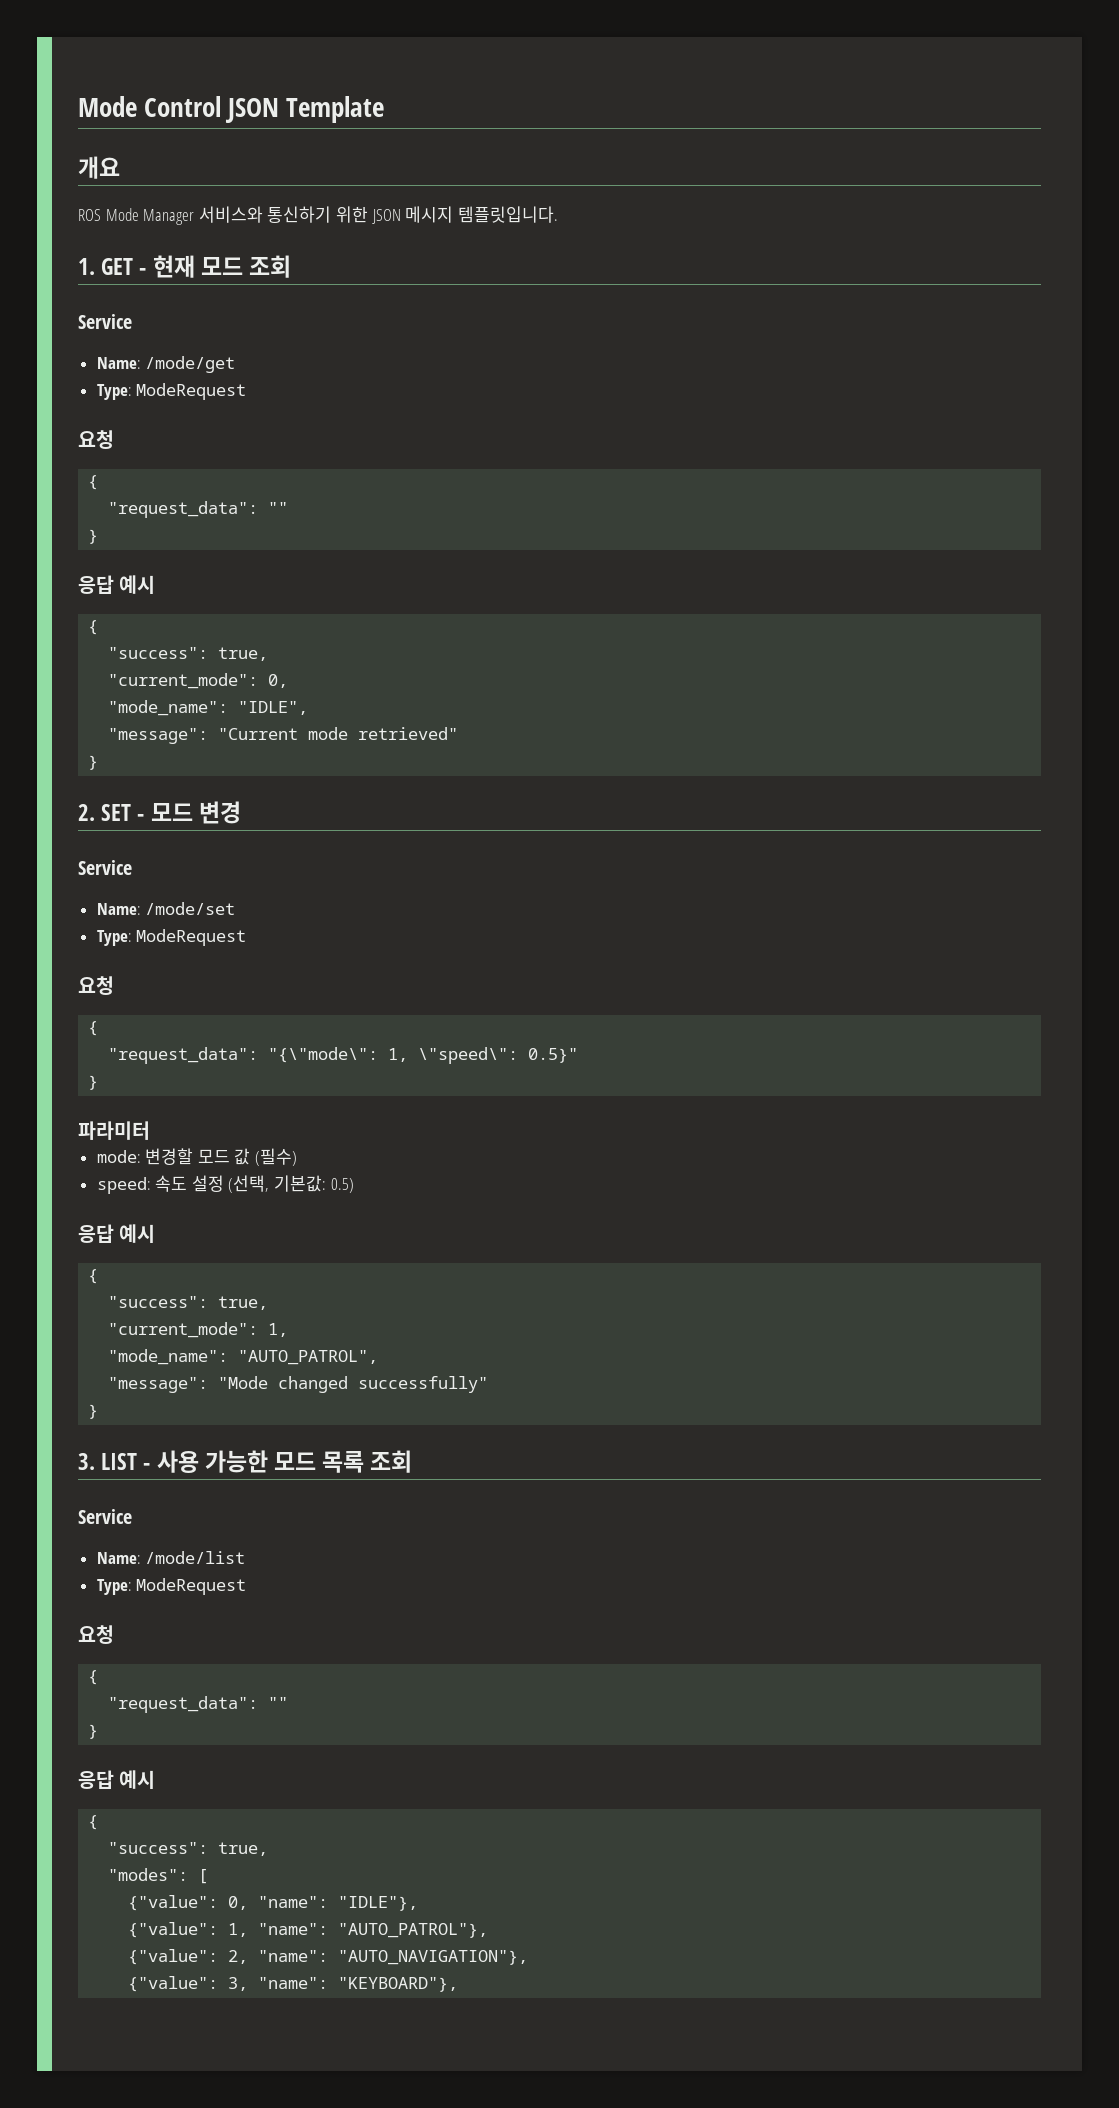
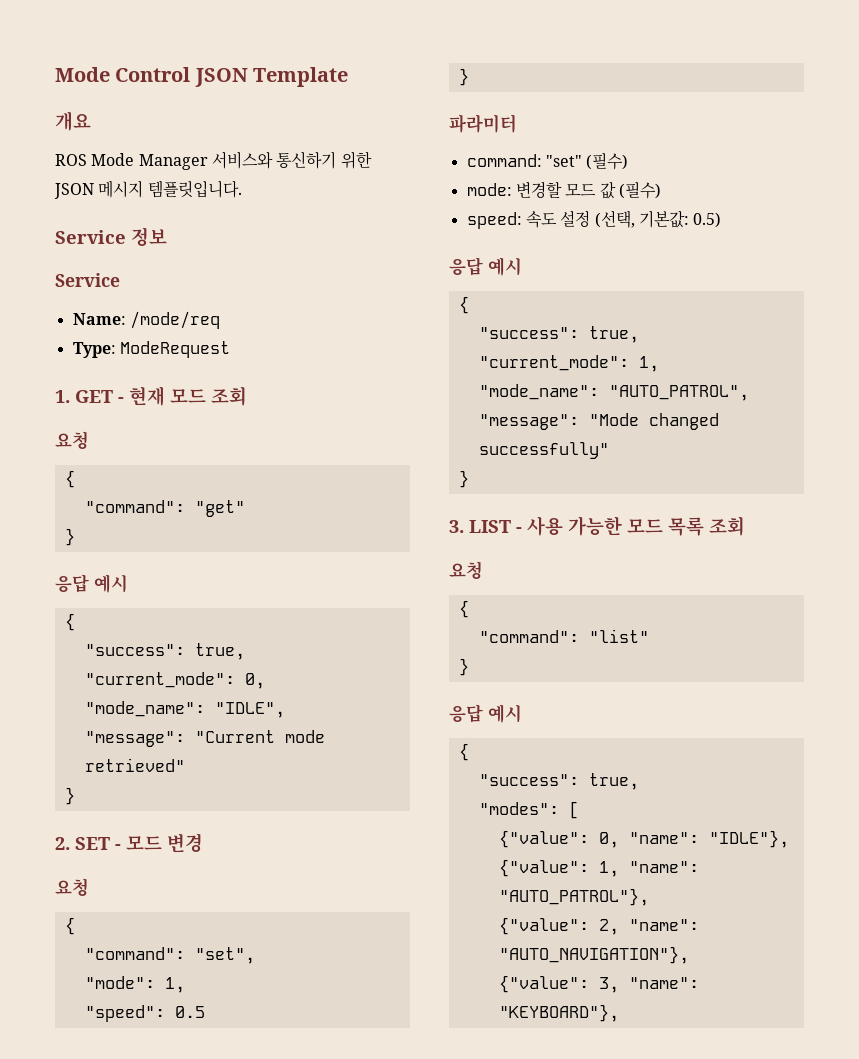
(558, 214) none -> [55,227,167,246] [55,273,120,287] [72,311,220,329] [72,341,230,358] // Service 정보 // Service // Name: /mode/req // Type: ModeRequest
[78,314,132,329] [96,356,236,373] [96,383,247,400] [78,430,114,449] [88,475,99,490] [108,501,289,518] // Service // Name: /mode/get // Type: ModeRequest // 요청 // { // "request_data": "" -> [55,431,89,449] [64,470,75,488] [84,500,245,517] // 요청 // { // "command": "get"
[78,860,132,875] [96,902,236,915] [96,929,247,946] [78,976,114,995] [88,1021,99,1036] [108,1047,579,1064] // Service // Name: /mode/set // Type: ModeRequest // 요청 // { // "request_data": "{\"mode\": 1, \"speed\": 0.5}" -> [55,878,89,896] [64,917,75,935] [84,947,255,964] [84,976,185,993] [84,1005,205,1022] // 요청 // { // "command": "set", // "mode": 1, // "speed": 0.5
(150, 1130) none -> [466,153,629,170] // command: "set" (필수)
[78,1509,132,1524] [96,1551,246,1564] [96,1578,247,1595] [78,1625,114,1644] [88,1670,99,1685] [108,1696,289,1713] // Service // Name: /mode/list // Type: ModeRequest // 요청 // { // "request_data": "" -> [449,561,483,579] [458,600,469,618] [478,629,649,643] // 요청 // { // "command": "list"

